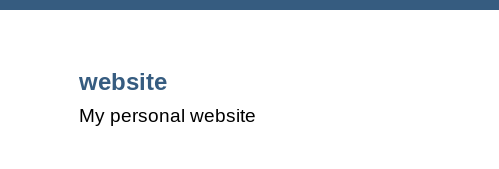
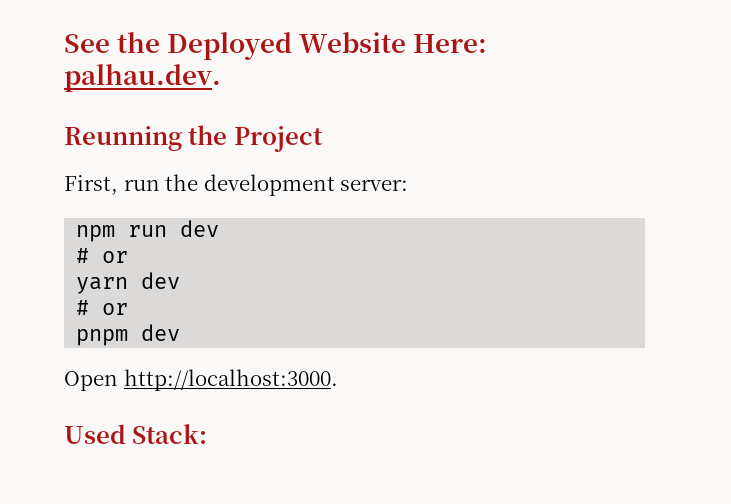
[78,73,167,90] [79,109,257,126] website // My personal website -> [64,32,488,60] [64,64,221,92] [64,125,323,152] [64,174,409,196] [76,220,220,242] [76,248,129,263] [76,272,181,294] [76,300,129,315] [76,324,181,346] [64,369,338,391] [64,424,208,444] See the Deployed Website Here: palhau.dev. // Reunning the Project // First, run the development server: // npm run dev // # or // yarn dev // # or // pnpm dev // Open http://localhost:3000. // Used Stack:

